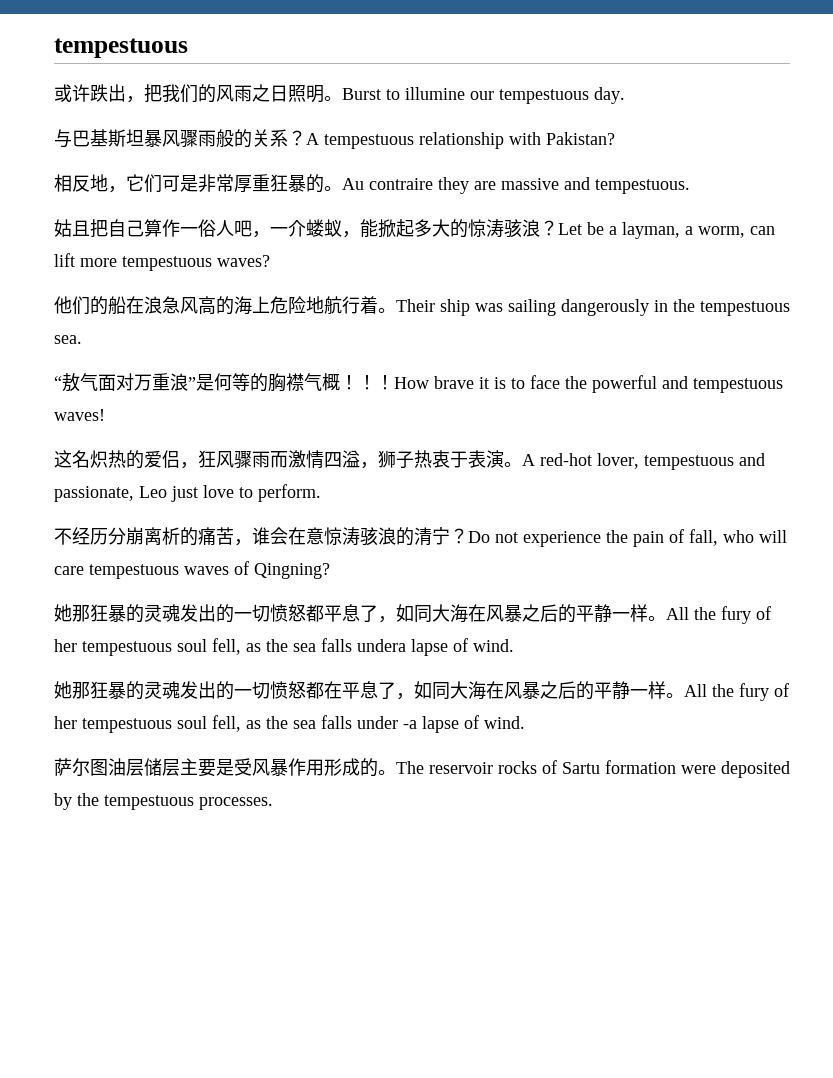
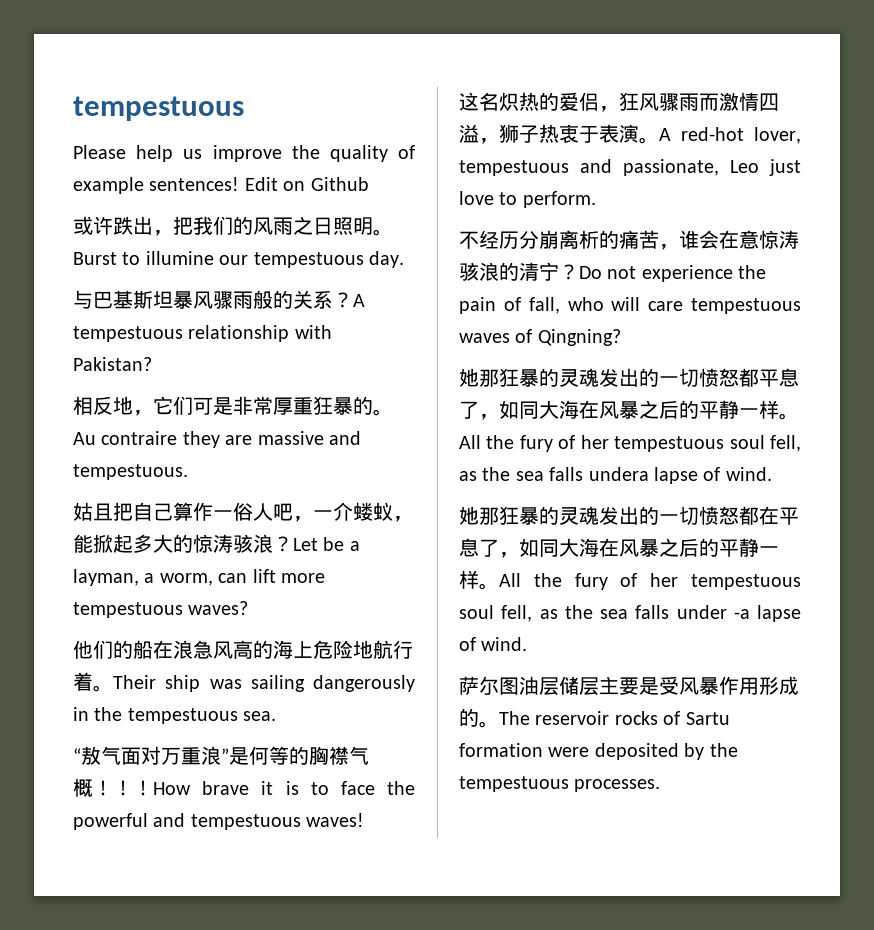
[54,38,188,58] tempestuous -> [73,96,244,121] [73,145,416,162] [73,177,369,194] tempestuous // Please help us improve the quality of example sentences! Edit on Github

